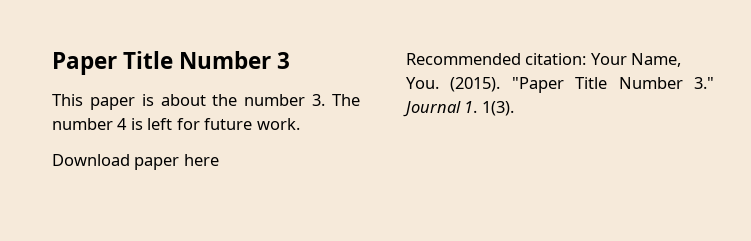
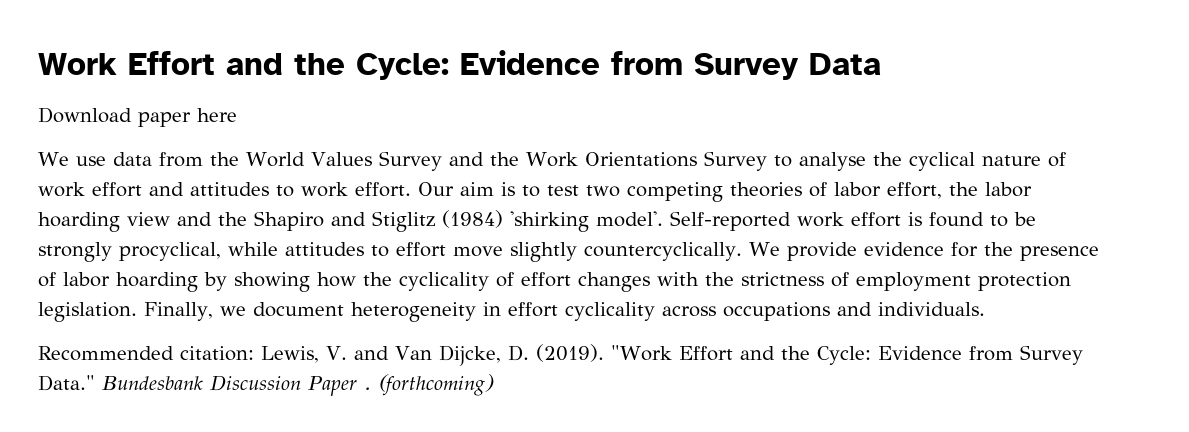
[52,51,291,75] [52,94,360,110] [52,118,300,130] [52,154,219,170] [406,53,682,67] [406,77,714,93] [403,101,514,117] Paper Title Number 3 // This paper is about the number 3. The number 4 is left for future work. // Download paper here // Recommended citation: Your Name, You. (2015). "Paper Title Number 3." Journal 1. 1(3). -> [38,50,881,80] [38,107,237,127] [38,151,1066,171] [38,182,1032,202] [38,210,1036,232] [38,242,1099,262] [38,272,1071,292] [38,302,985,322] [38,344,1083,366] [38,374,494,396] Work Effort and the Cycle: Evidence from Survey Data // Download paper here // We use data from the World Values Survey and the Work Orientations Survey to analyse the cyclical nature of work effort and attitudes to work effort. Our aim is to test two competing theories of labor effort, the labor hoarding view and the Shapiro and Stiglitz (1984) 'shirking model'. Self-reported work effort is found to be strongly procyclical, while attitudes to effort move slightly countercyclically. We provide evidence for the presence of labor hoarding by showing how the cyclicality of effort changes with the strictness of employment protection legislation. Finally, we document heterogeneity in effort cyclicality across occupations and individuals. // Recommended citation: Lewis, V. and Van Dijcke, D. (2019). "Work Effort and the Cycle: Evidence from Survey Data." Bundesbank Discussion Paper . (forthcoming)

